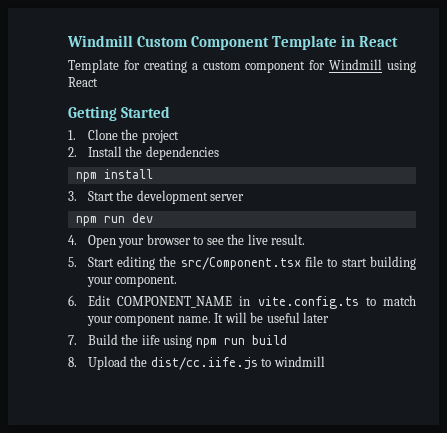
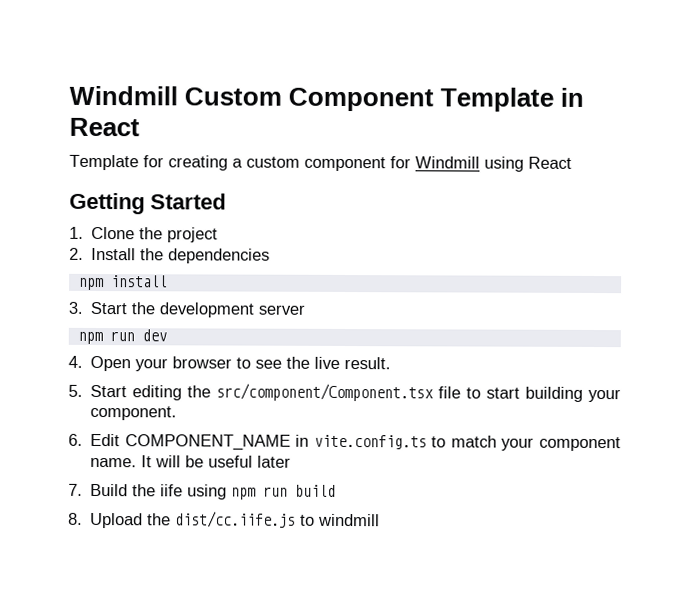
[180,257,301,270] src/Component.tsx -> [216,383,435,402] src/component/Component.tsx

